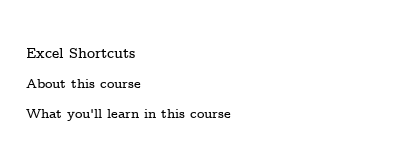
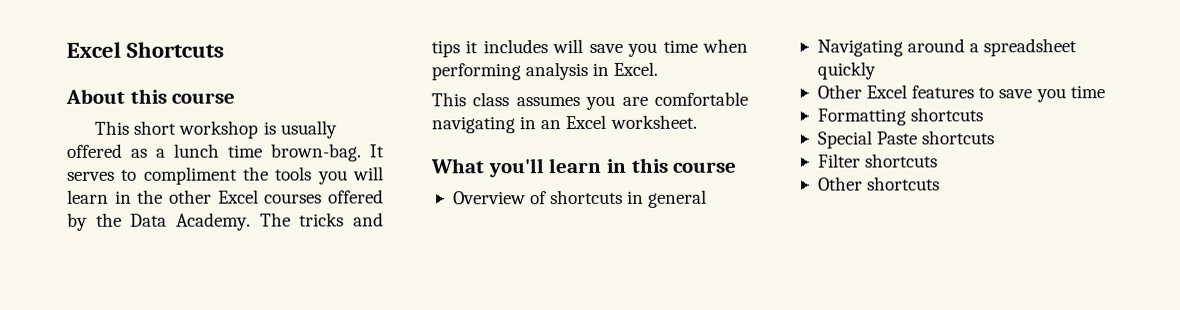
(141, 85) none -> [94,120,337,139] [66,143,385,162] [67,166,384,185] [67,189,384,204] [67,212,384,231] [431,38,748,58] [431,61,659,81] [431,91,748,111] [431,114,697,134] // This short workshop is usually offered as a lunch time brown-bag. It serves to compliment the tools you will learn in the other Excel courses offered by the Data Academy. The tricks and tips it includes will save you time when performing analysis in Excel. // This class assumes you are comfortable navigating in an Excel worksheet.
(231, 115) none -> [452,189,708,208] [816,38,1078,57] [816,61,876,80] [816,84,1105,103] [816,107,984,126] [816,130,995,149] [816,153,939,168] [817,176,941,191] // Overview of shortcuts in general // Navigating around a spreadsheet quickly // Other Excel features to save you time // Formatting shortcuts // Special Paste shortcuts // Filter shortcuts // Other shortcuts

